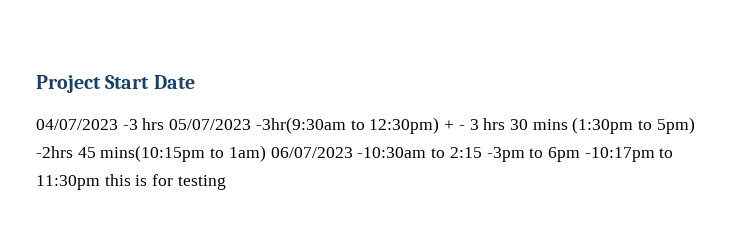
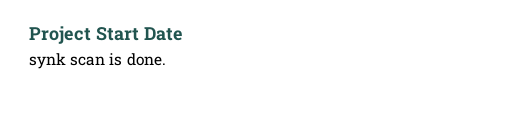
[36,117,695,134] [36,145,674,162] [36,174,226,190] 04/07/2023 -3 hrs 05/07/2023 -3hr(9:30am to 12:30pm) + - 3 hrs 30 mins (1:30pm to 5pm) -2hrs 45 mins(10:15pm to 1am) 06/07/2023 -10:30am to 2:15 -3pm to 6pm -10:17pm to 11:30pm this is for testing -> [29,53,166,69] synk scan is done.

